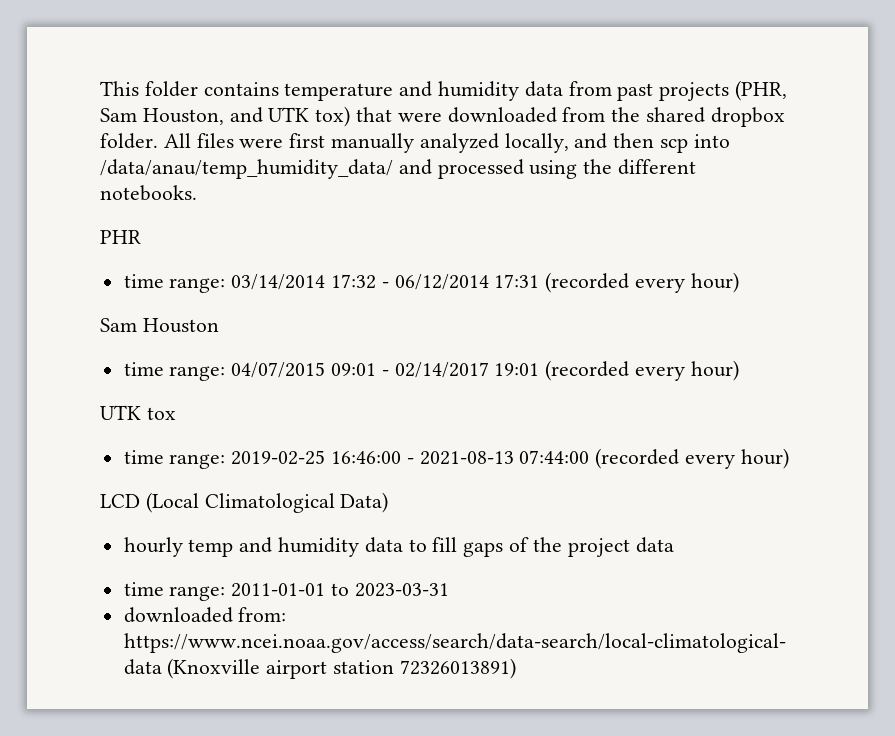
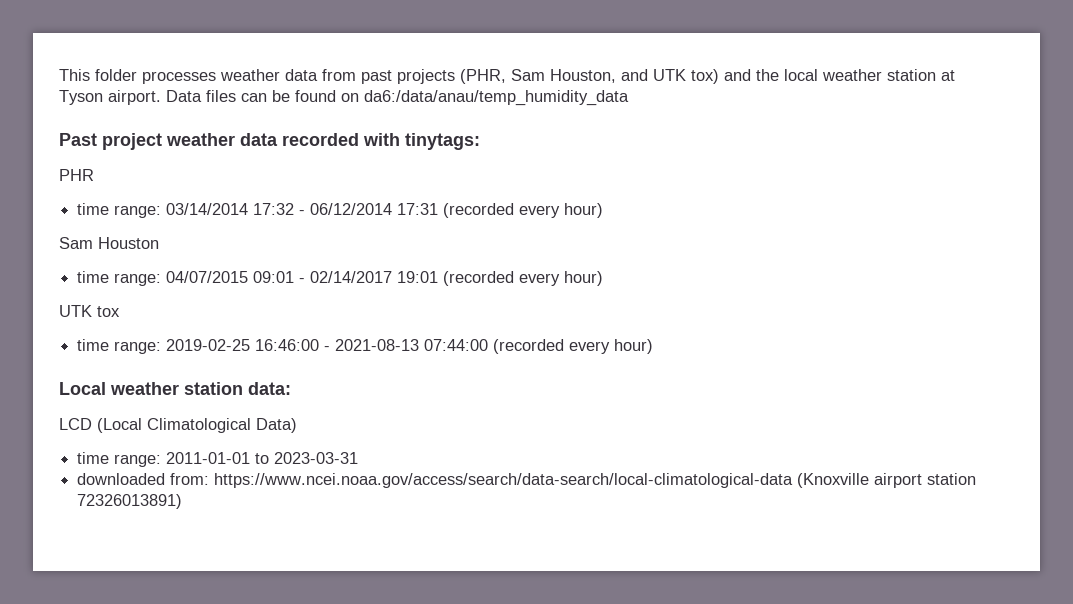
[203,81,520,101] contains temperature and humidity -> [142,69,280,84] processes weather
[356,107,785,127] [100,133,730,153] [100,159,697,179] [100,185,197,201] that were downloaded from the shared dropbox folder. All files were first manually analyzed locally, and then scp into /data/anau/temp_humidity_data/ and processed using the different notebooks. -> [724,69,955,81] [59,90,629,106] [59,133,480,150] and the local weather station at Tyson airport. Data files can be found on da6:/data/anau/temp_humidity_data // Past project weather data recorded with tinytags:
(789, 458) none -> [59,382,291,395] // Local weather station data:
[123,537,674,557] // hourly temp and humidity data to fill gaps of the project data -> (297, 425) none

